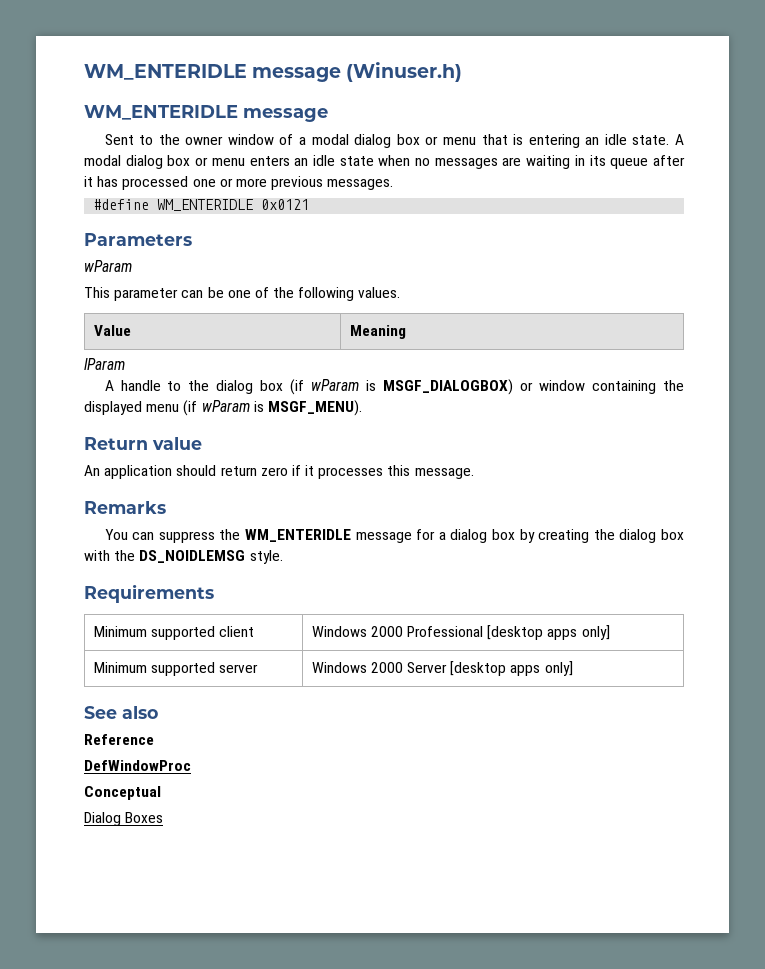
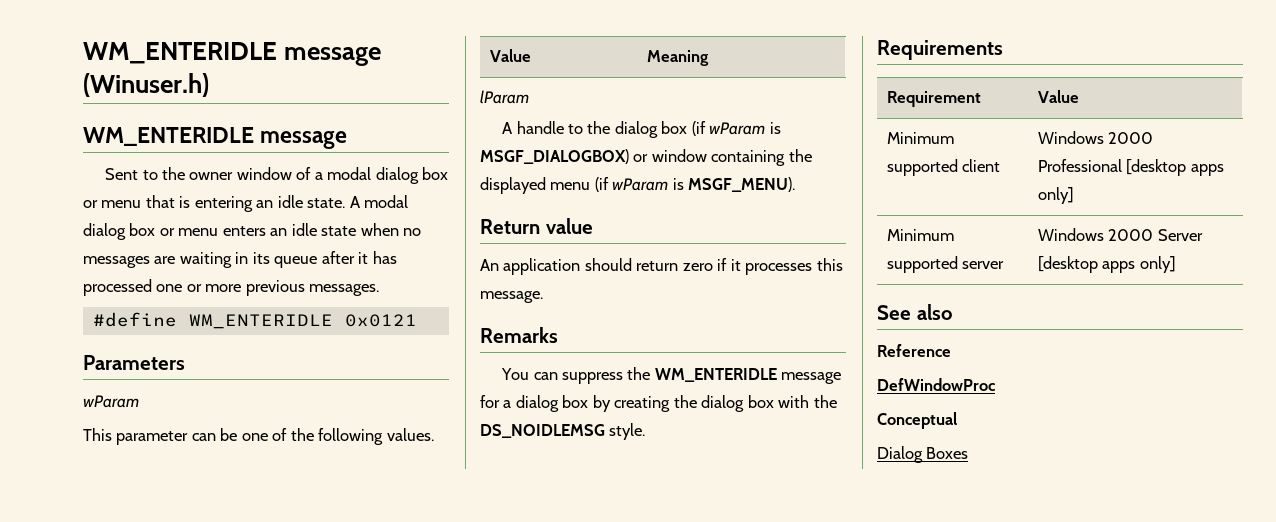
(214, 593) none -> [886,91,981,107] [1037,90,1079,103] // Requirement | Value

